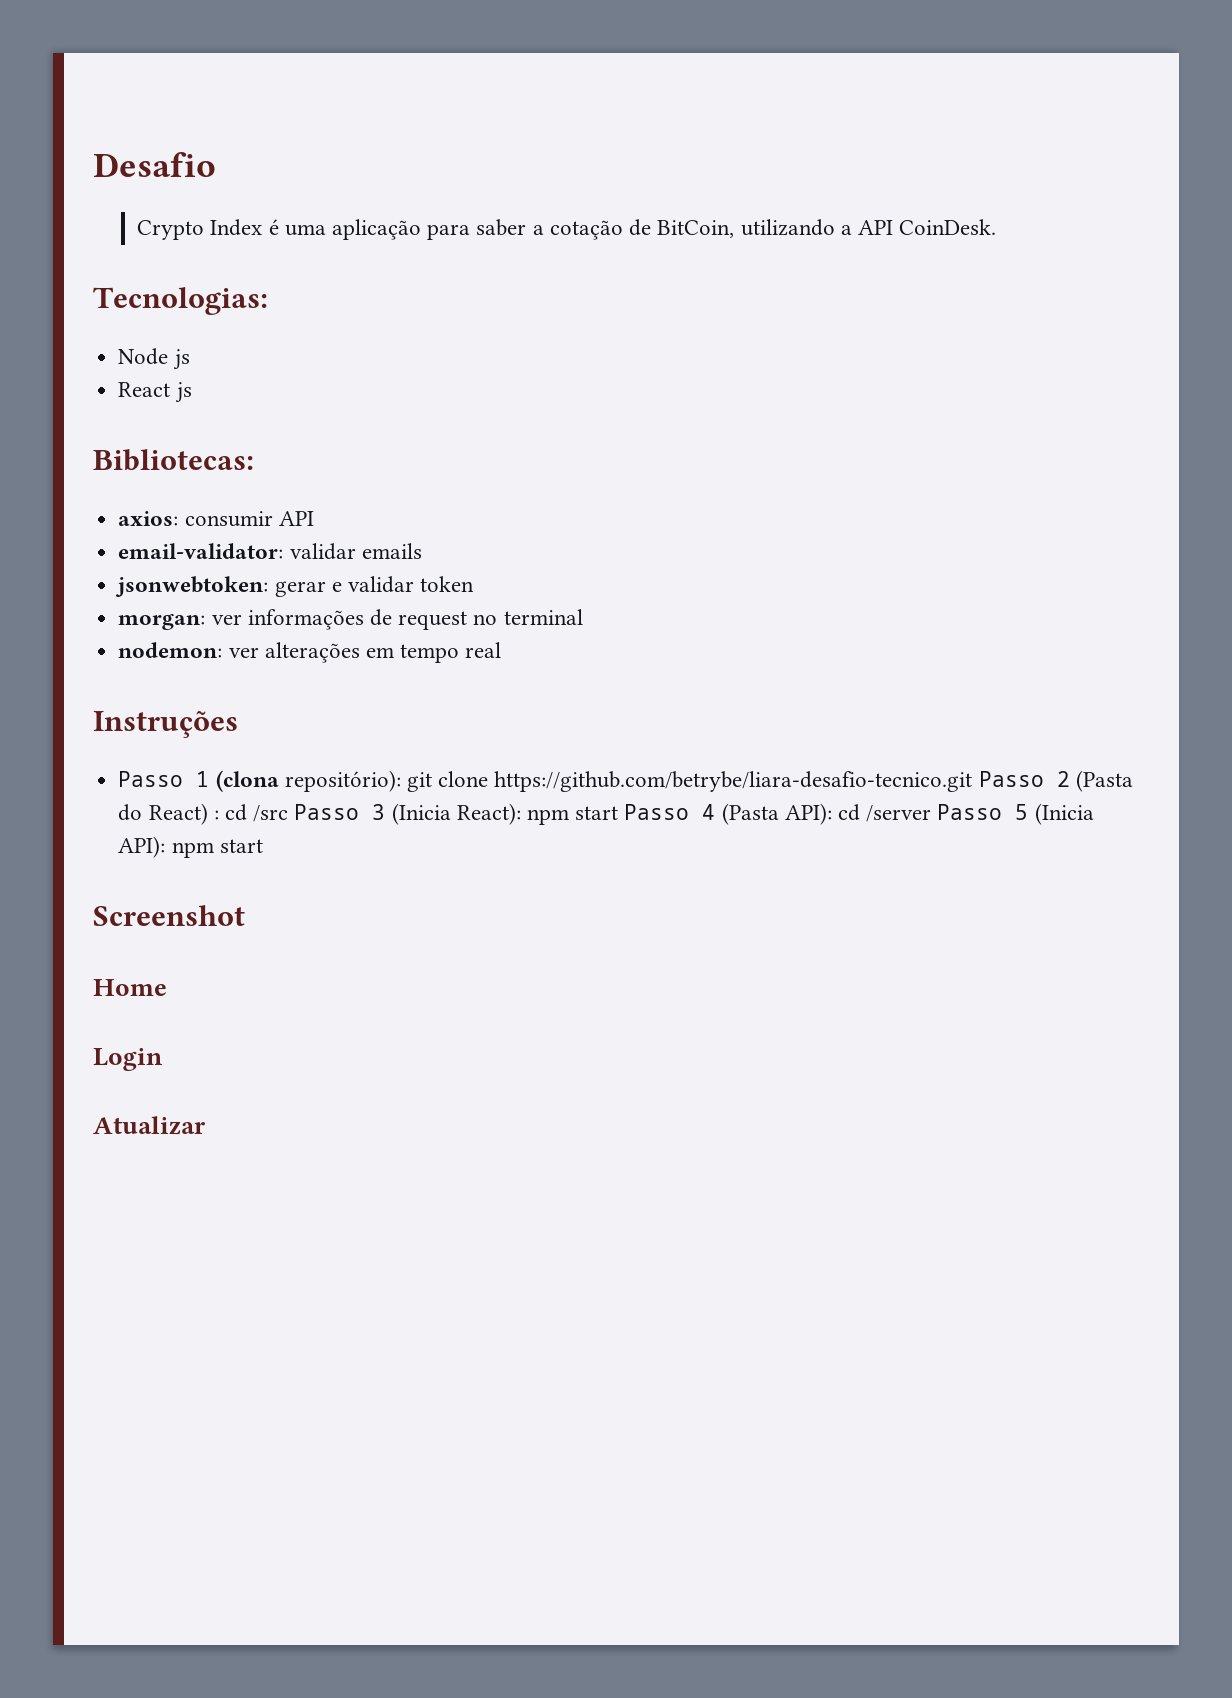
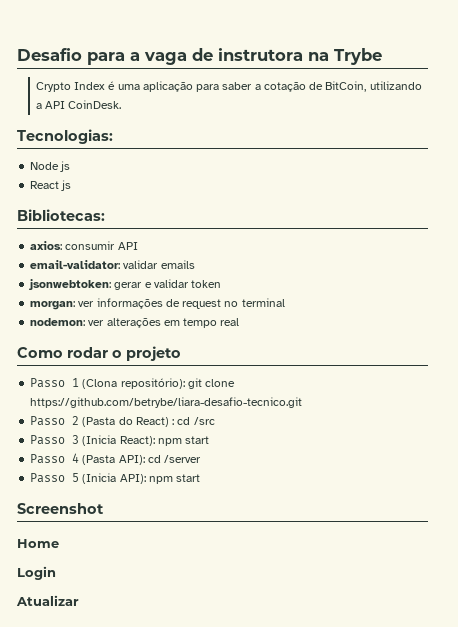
(216, 164) none -> [87,48,382,65] para a vaga de instrutora na Trybe
[93,711,238,738] Instruções -> [17,346,181,361] Como rodar o projeto
[215,770,279,792] (clona -> [82,379,118,389] (Clona
(973, 781) none -> (303, 402) //
(289, 813) none -> (215, 421) //
(619, 813) none -> (210, 440) //
(932, 813) none -> (202, 459) //

